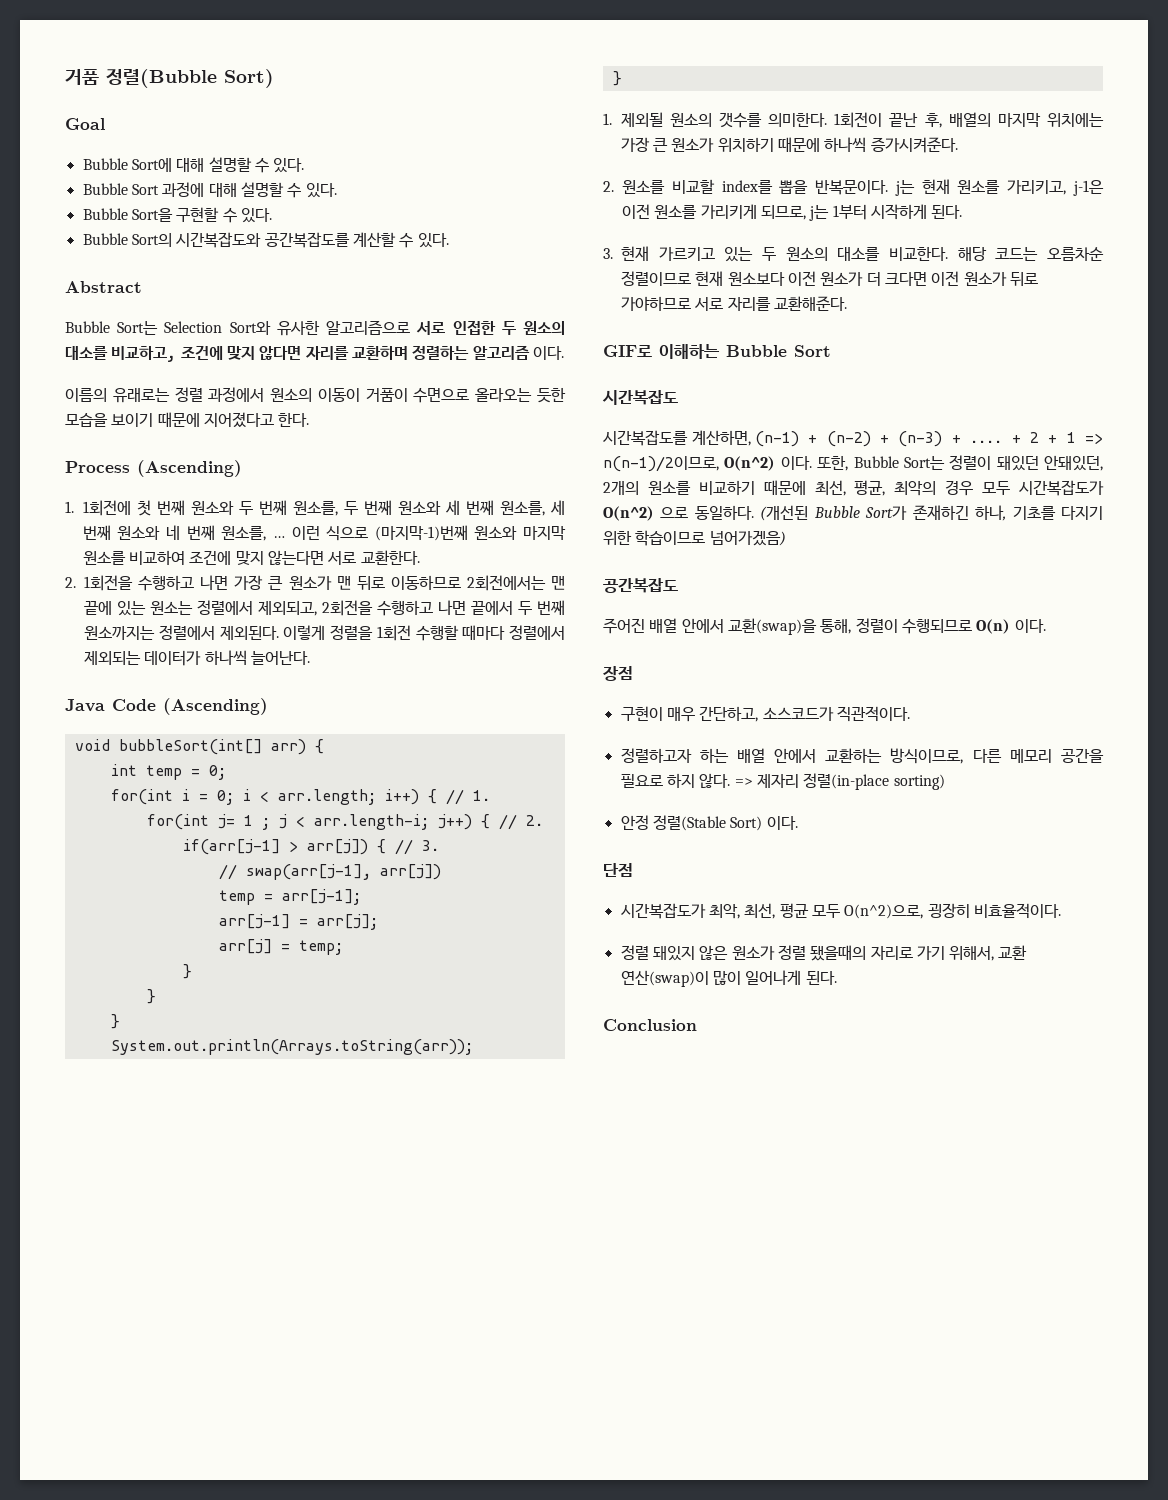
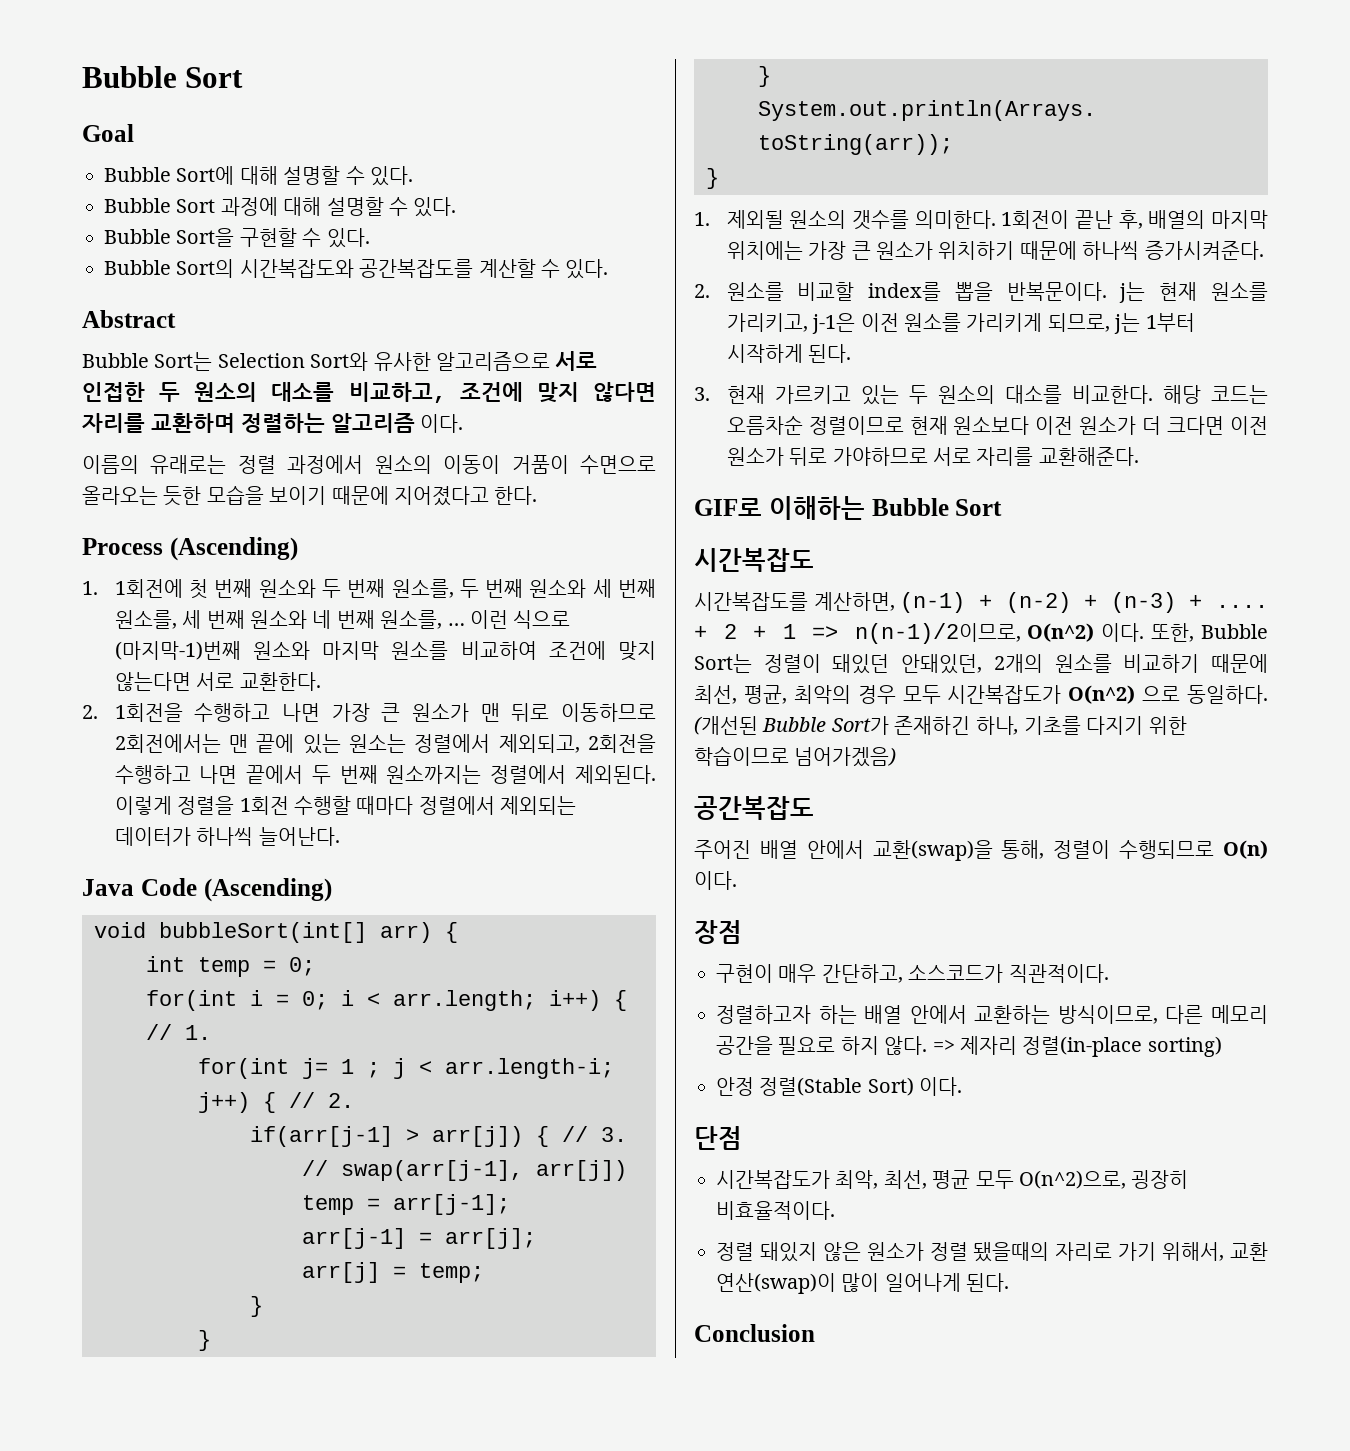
[65,69,274,88] 거품 정렬(Bubble Sort) -> [82,66,244,88] Bubble Sort

